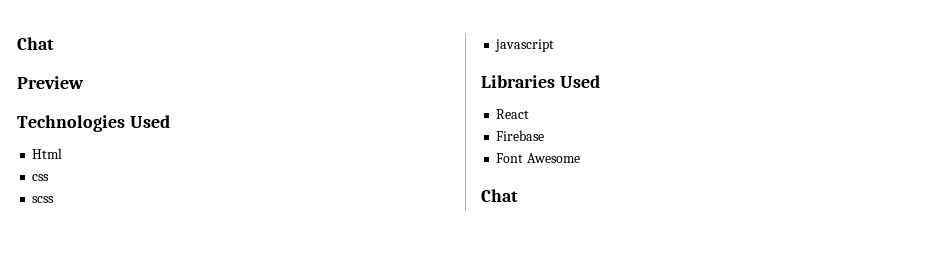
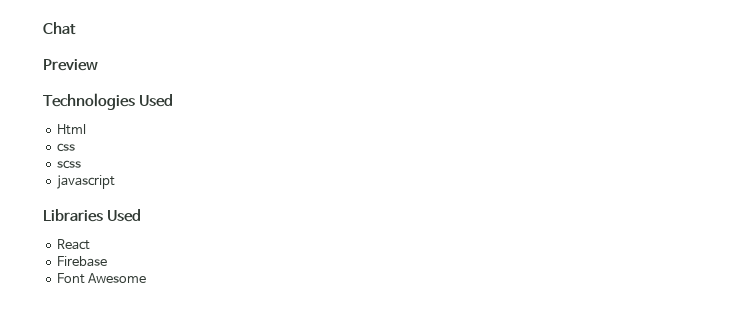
[481,189,518,202] // Chat -> (147, 278) none

